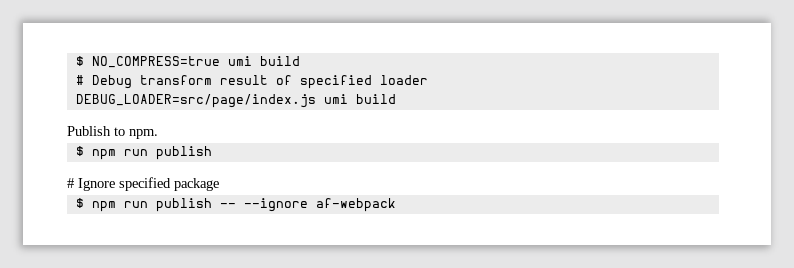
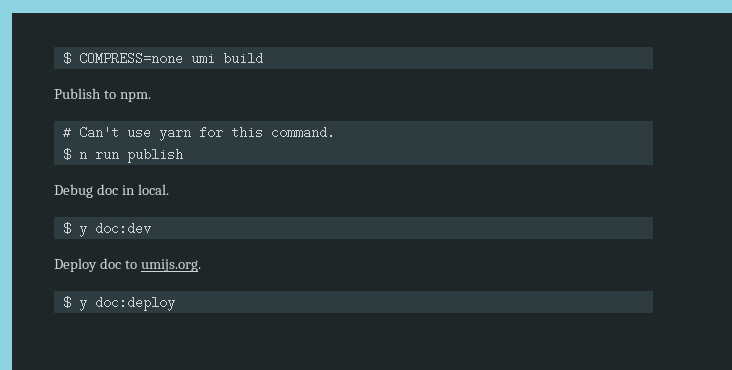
[75,56,300,68] [75,75,428,89] [75,94,316,108] $ NO_COMPRESS=true umi build // # Debug transform result of specified loader // DEBUG_LOADER=src/page/index.js -> [62,52,183,65] $ COMPRESS=none
[75,146,116,160] // $ npm -> [62,126,335,141] [62,148,87,161] // # Can't use yarn for this command. // $ n
[67,177,219,191] [75,198,396,212] # Ignore specified package // $ npm run publish -- --ignore af-webpack -> [54,184,169,198] [62,222,151,237] [54,258,201,272] [62,296,175,311] Debug doc in local. // $ y doc:dev // Deploy doc to umijs.org. // $ y doc:deploy

